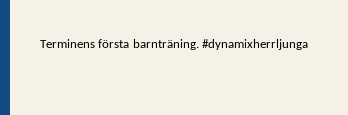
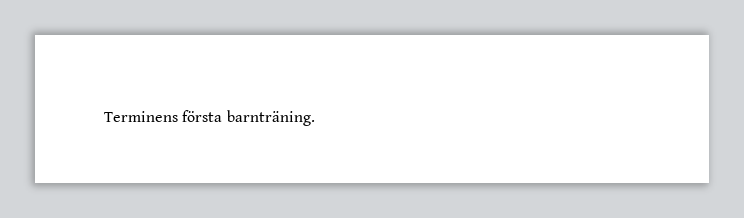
[202,39,309,50] #dynamixherrljunga -> (315, 118) none

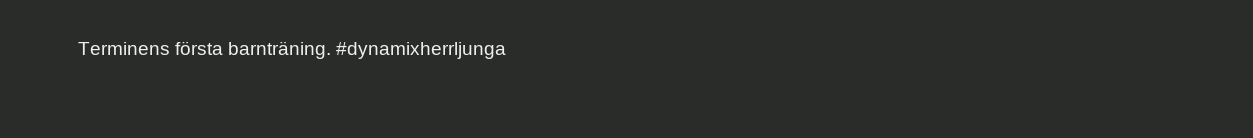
(315, 118) none -> [336,42,507,59] #dynamixherrljunga

